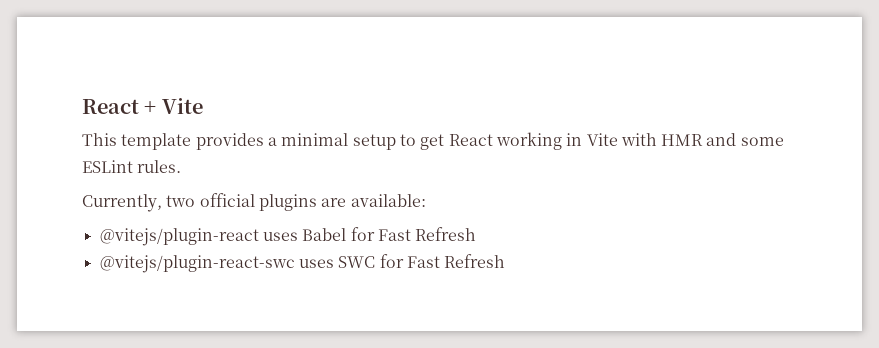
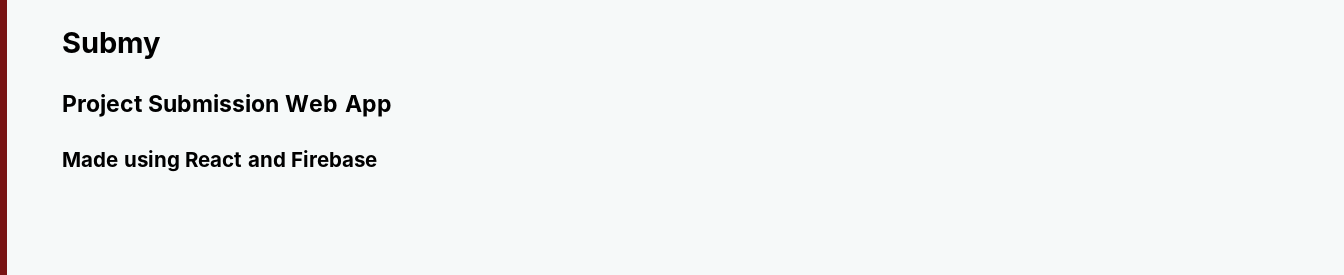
[82,98,203,114] [82,132,784,150] [82,160,182,173] [82,193,426,212] [99,227,477,246] [99,254,506,273] React + Vite // This template provides a minimal setup to get React working in Vite with HMR and some ESLint rules. // Currently, two official plugins are available: // @vitejs/plugin-react uses Babel for Fast Refresh // @vitejs/plugin-react-swc uses SWC for Fast Refresh -> [62,32,160,59] [62,94,392,117] [62,150,378,172] Submy // Project Submission Web App // Made using React and Firebase

